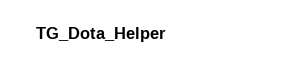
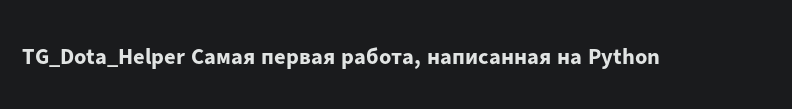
(166, 34) none -> [191,47,661,69] Самая первая работа, написанная на Python

